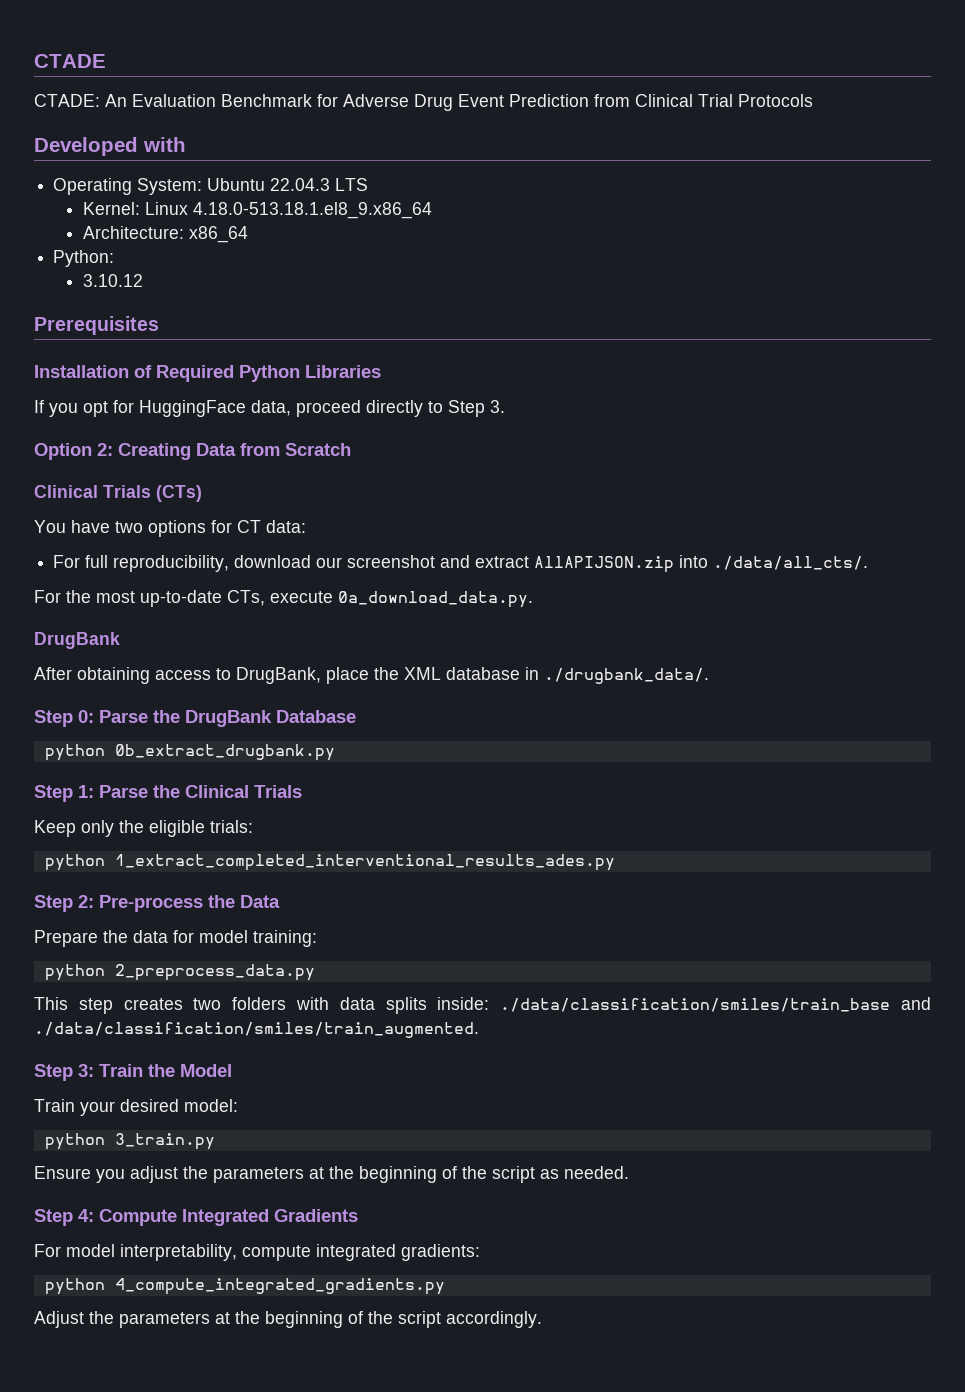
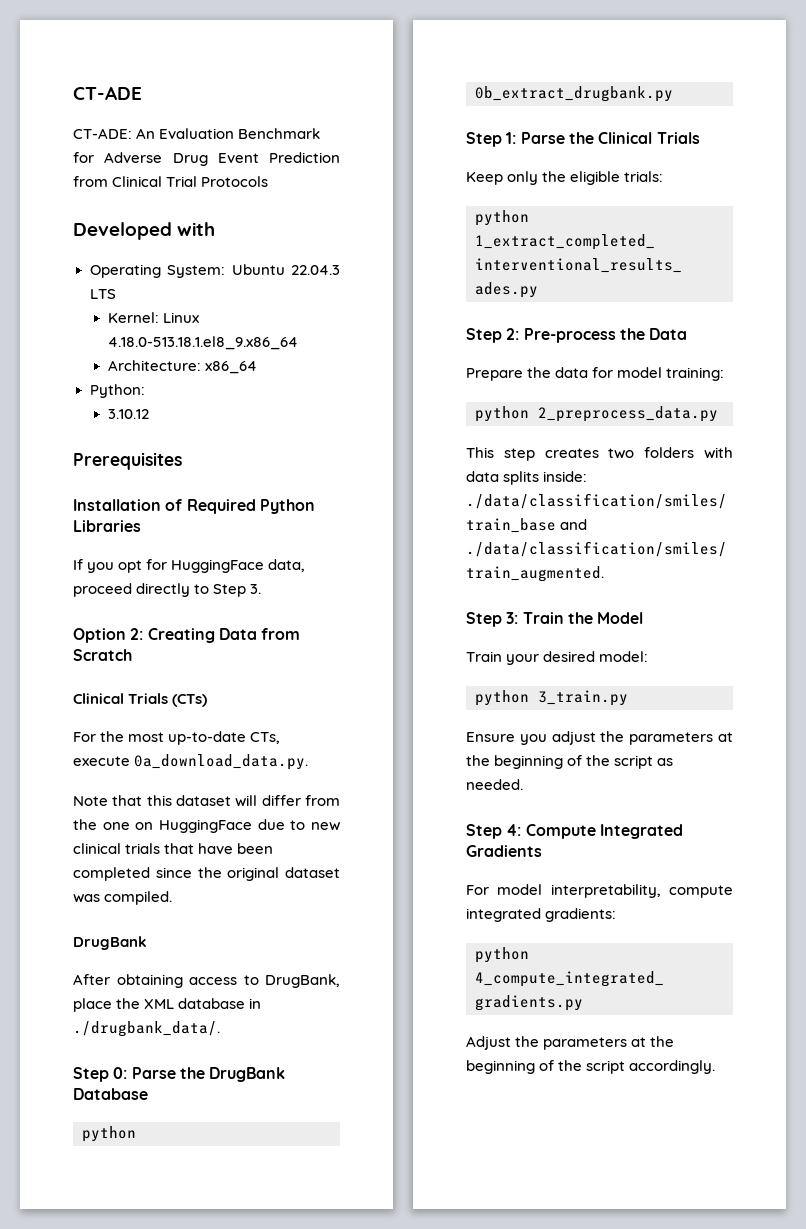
[34,54,106,68] [34,94,100,107] CTADE // CTADE: -> [73,86,142,100] [73,128,132,139] CT-ADE // CT-ADE:
[34,520,306,537] [53,555,869,573] // You have two options for CT data: // For full reproducibility, download our screenshot and extract AllAPIJSON.zip into ./data/all_cts/. -> (208, 700) none
(533, 599) none -> [73,795,340,807] [73,819,340,833] [73,843,274,854] [73,867,340,881] [73,891,173,905] // Note that this dataset will differ from the one on HuggingFace due to new clinical trials that have been completed since the original dataset was compiled.

